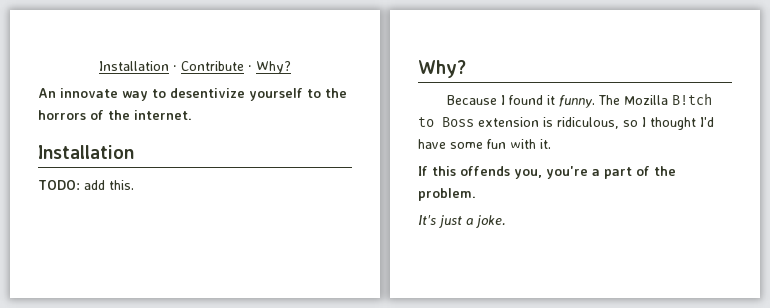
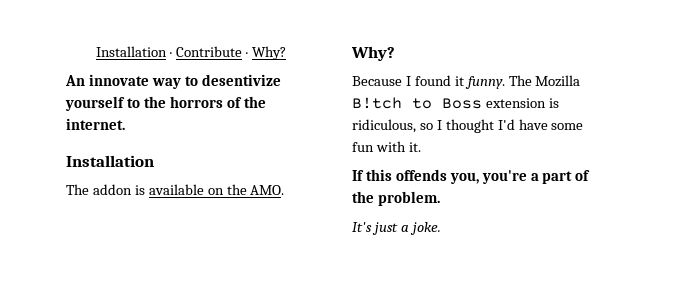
[38,180,134,190] TODO: add this. -> [66,184,285,195] The addon is available on the AMO.

